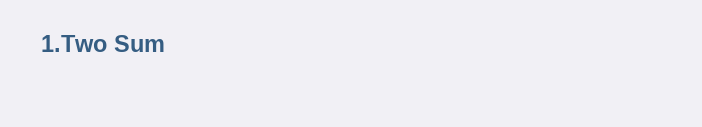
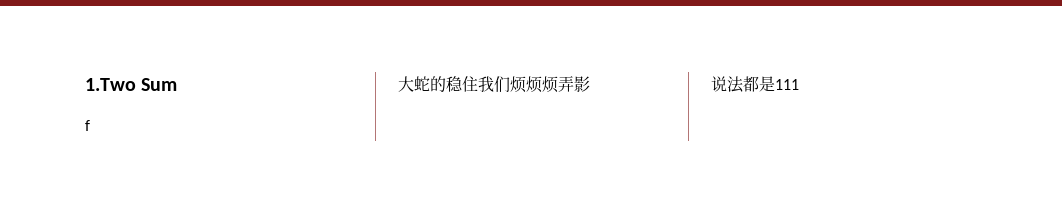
(165, 43) none -> [85,120,90,131] [398,76,590,93] [711,76,799,93] // f // 大蛇的稳住我们烦烦烦弄影 // 说法都是111

